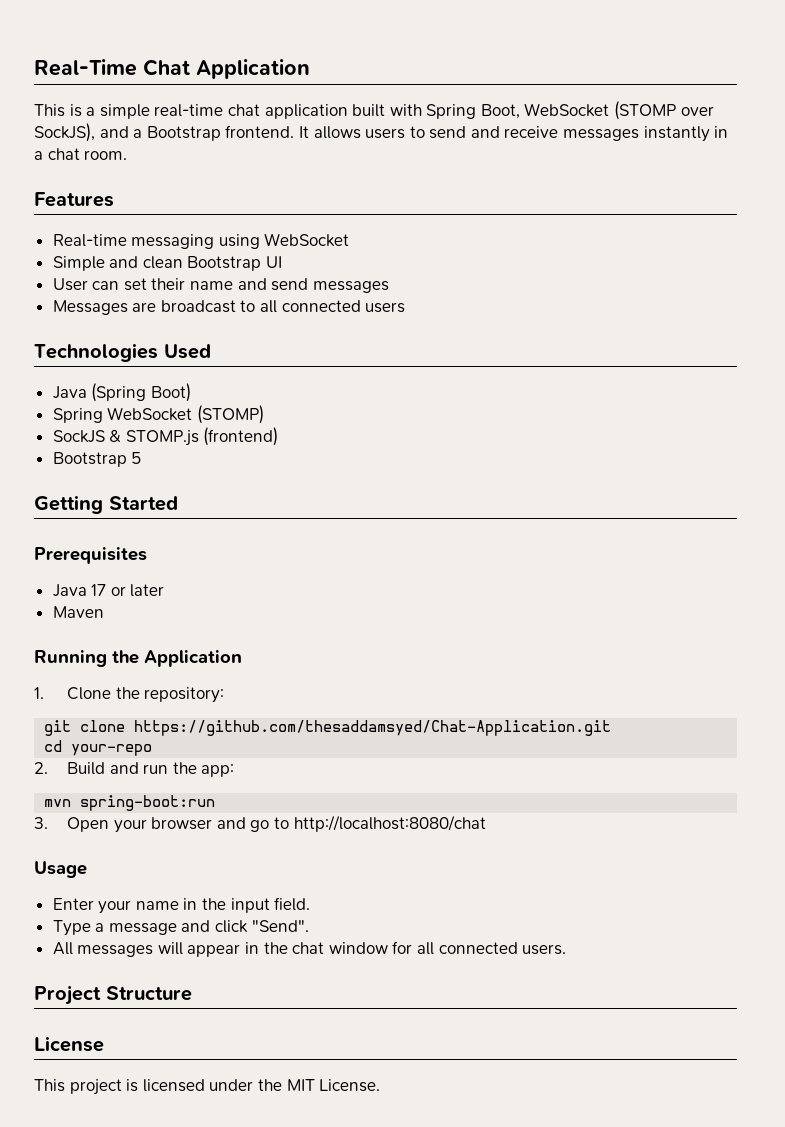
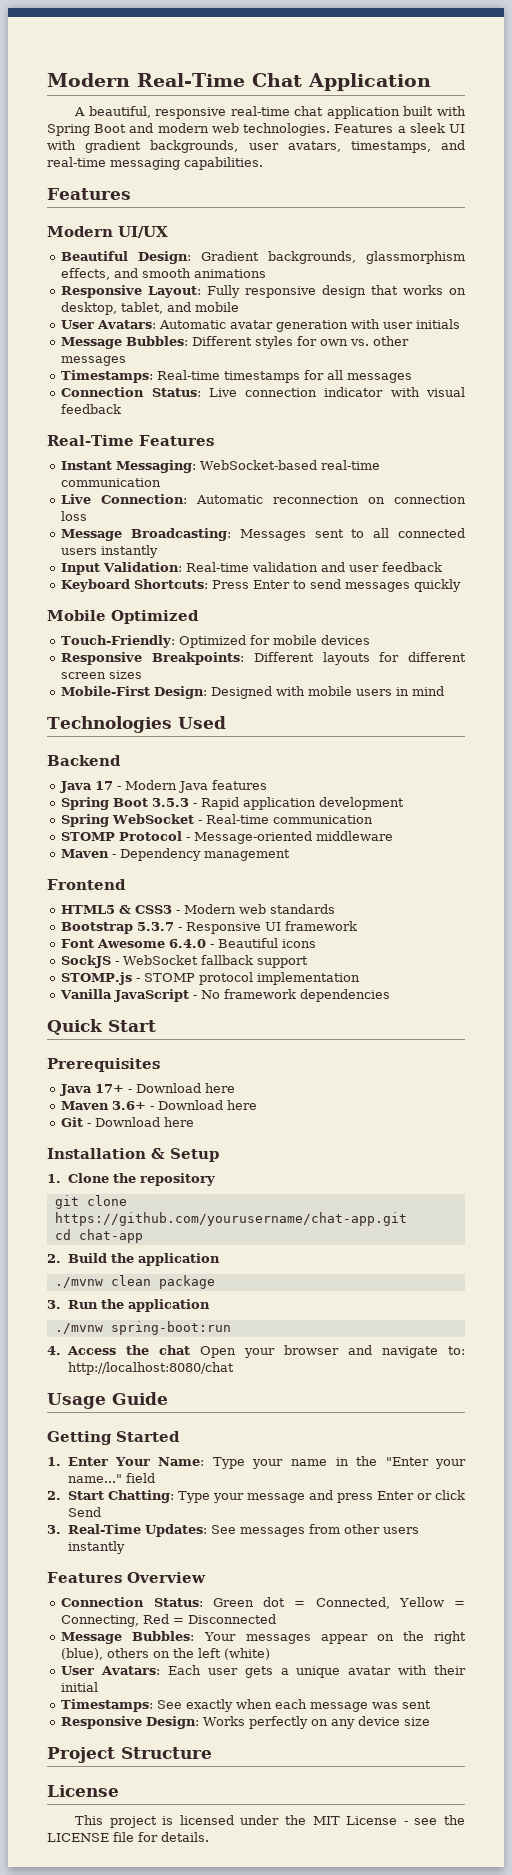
(34, 67) none -> [47,73,130,87] Modern
[34,104,150,119] This is a simple -> [74,106,227,119] A beautiful, responsive
[480,101,714,120] [34,123,729,142] [34,148,128,160] [34,192,114,207] [52,233,350,249] [52,256,283,271] [52,278,389,293] [52,300,406,315] Boot, WebSocket (STOMP over SockJS), and a Bootstrap frontend. It allows users to send and receive messages instantly in a chat room. // Features // Real-time messaging using WebSocket // Simple and clean Bootstrap UI // User can set their name and send messages // Messages are broadcast to all connected users -> [94,123,466,136] [47,140,465,153] [47,157,263,170] [47,188,131,200] [47,226,168,238] [61,251,465,264] [61,268,267,280] [61,285,466,298] [61,302,240,315] [61,319,461,332] [61,336,410,349] [61,356,127,366] [61,370,413,383] [61,387,465,397] [61,404,122,414] [47,435,214,446] [61,460,381,473] [61,478,162,487] [61,494,466,504] [61,511,88,521] [61,528,465,541] [61,545,159,558] [61,562,443,575] [61,579,462,592] [47,610,199,624] [61,635,371,648] [61,652,466,665] [61,670,143,679] [61,686,445,699] Boot and modern web technologies. Features a sleek UI with gradient backgrounds, user avatars, timestamps, and real-time messaging capabilities. // Features // Modern UI/UX // Beautiful Design: Gradient backgrounds, glassmorphism effects, and smooth animations // Responsive Layout: Fully responsive design that works on desktop, tablet, and mobile // User Avatars: Automatic avatar generation with user initials // Message Bubbles: Different styles for own vs. other messages // Timestamps: Real-time timestamps for all messages // Connection Status: Live connection indicator with visual feedback // Real-Time Features // Instant Messaging: WebSocket-based real-time communication // Live Connection: Automatic reconnection on connection loss // Message Broadcasting: Messages sent to all connected users instantly // Input Validation: Real-time validation and user feedback // Keyboard Shortcuts: Press Enter to send messages quickly // Mobile Optimized // Touch-Friendly: Optimized for mobile devices // Responsive Breakpoints: Different layouts for different screen sizes // Mobile-First Design: Designed with mobile users in mind
[52,383,191,402] [52,405,264,424] [52,427,279,446] [52,452,142,467] [34,495,178,514] [34,547,147,564] [52,584,165,597] [52,606,104,618] [34,650,242,667] [34,687,225,703] [44,720,612,736] [44,740,153,756] [34,762,235,777] [44,795,216,811] [34,815,486,833] [34,861,87,878] [52,897,311,914] [52,920,309,936] [52,941,567,957] // Java (Spring Boot) // Spring WebSocket (STOMP) // SockJS & STOMP.js (frontend) // Bootstrap 5 // Getting Started // Prerequisites // Java 17 or later // Maven // Running the Application // 1. Clone the repository: // git clone https://github.com/thesaddamsyed/Chat-Application.git // cd your-repo // 2. Build and run the app: // mvn spring-boot:run // 3. Open your browser and go to http://localhost:8080/chat // Usage // Enter your name in the input field. // Type a message and click "Send". // All messages will appear in the chat window for all connected users. -> [47,755,121,766] [60,780,268,793] [61,797,405,810] [61,814,374,827] [61,831,394,844] [61,848,291,861] [47,879,126,890] [61,904,336,914] [61,921,358,934] [61,938,317,948] [61,955,309,968] [61,972,361,985] [60,989,391,1002] [47,1019,156,1035] [47,1058,160,1072] [60,1083,236,1096] [61,1100,258,1110] [61,1117,195,1127] [47,1148,219,1162] [47,1173,215,1186] [54,1195,127,1209] [54,1212,407,1226] [54,1229,143,1243] [47,1253,220,1266] [54,1275,215,1289] [47,1299,210,1312] [54,1321,231,1335] [47,1345,465,1358] [67,1362,234,1375] [47,1392,168,1409] [47,1431,180,1445] [47,1456,466,1469] [67,1473,155,1483] [47,1490,465,1503] [67,1507,101,1517] [47,1524,420,1537] [67,1541,125,1554] [47,1572,206,1583] [61,1597,465,1609] [61,1614,277,1627] [61,1631,466,1644] [61,1648,271,1660] [61,1665,466,1678] [61,1682,99,1692] [61,1699,432,1712] [61,1716,431,1729] // Backend // Java 17 - Modern Java features // Spring Boot 3.5.3 - Rapid application development // Spring WebSocket - Real-time communication // STOMP Protocol - Message-oriented middleware // Maven - Dependency management // Frontend // HTML5 & CSS3 - Modern web standards // Bootstrap 5.3.7 - Responsive UI framework // Font Awesome 6.4.0 - Beautiful icons // SockJS - WebSocket fallback support // STOMP.js - STOMP protocol implementation // Vanilla JavaScript - No framework dependencies // Quick Start // Prerequisites // Java 17+ - Download here // Maven 3.6+ - Download here // Git - Download here // Installation & Setup // 1. Clone the repository // git clone https://github.com/yourusername/chat-app.git // cd chat-app // 2. Build the application // ./mvnw clean package // 3. Run the application // ./mvnw spring-boot:run // 4. Access the chat Open your browser and navigate to: http://localhost:8080/chat // Usage Guide // Getting Started // 1. Enter Your Name: Type your name in the "Enter your name..." field // 2. Start Chatting: Type your message and press Enter or click Send // 3. Real-Time Updates: See messages from other users instantly // Features Overview // Connection Status: Green dot = Connected, Yellow = Connecting, Red = Disconnected // Message Bubbles: Your messages appear on the right (blue), others on the left (white) // User Avatars: Each user gets a unique avatar with their initial // Timestamps: See exactly when each message was sent // Responsive Design: Works perfectly on any device size
[319,1079,381,1092] License. -> [346,1815,466,1825] [47,1832,209,1842] License - see the LICENSE file for details.

